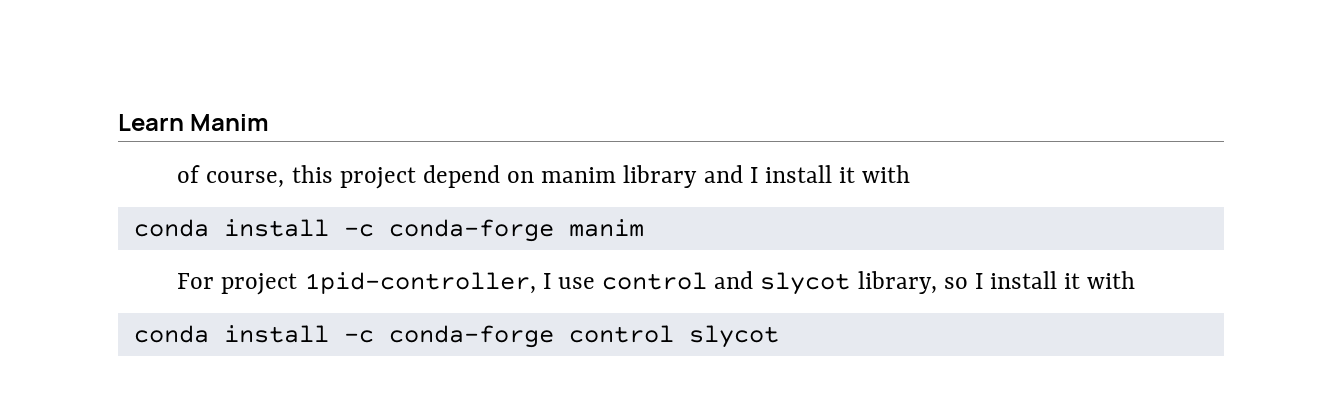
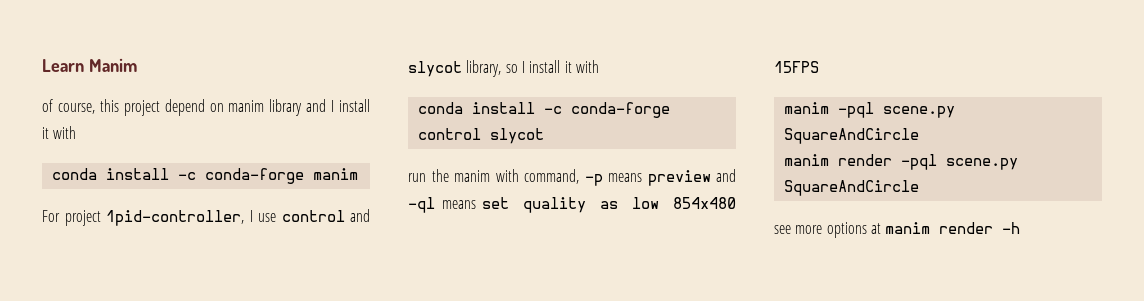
(779, 336) none -> [408,169,736,186] [408,197,736,213] [774,61,819,73] [783,102,955,118] [783,128,919,144] [783,154,1018,170] [783,180,919,196] [774,222,1021,238] // run the manim with command, -p means preview and -ql means set quality as low 854x480 15FPS // manim -pql scene.py SquareAndCircle // manim render -pql scene.py SquareAndCircle // see more options at manim render -h

